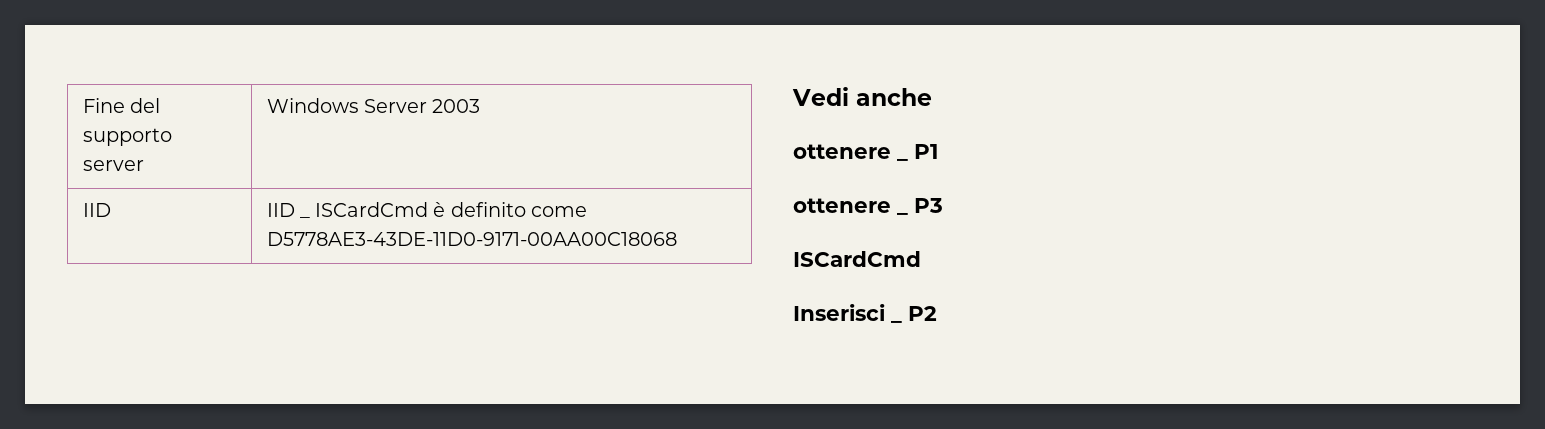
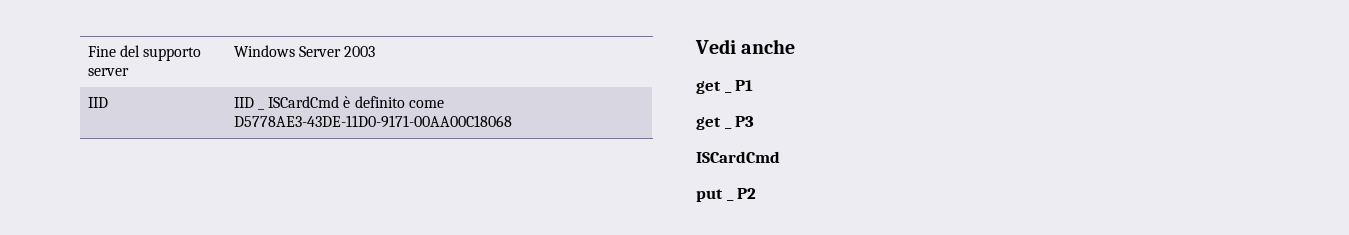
[793,144,891,159] ottenere -> [696,81,721,94] get
[793,198,891,213] ottenere -> [696,117,721,130] get
[793,304,885,321] Inserisci -> [696,189,723,202] put

